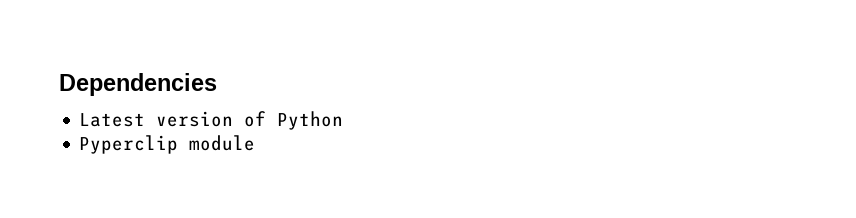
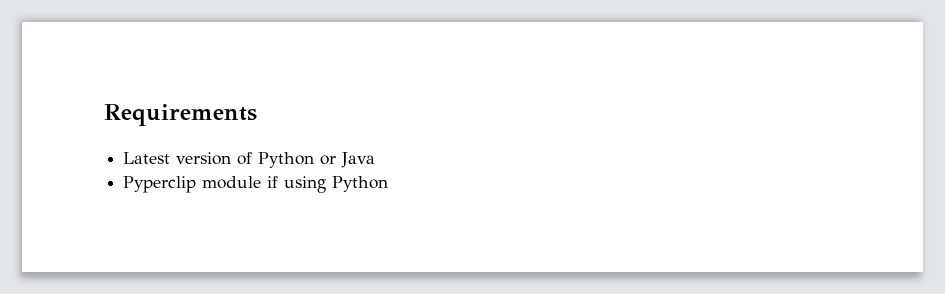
[59,73,217,96] Dependencies -> [104,104,257,126] Requirements
(344, 120) none -> [320,152,376,168] or Java
(256, 143) none -> [267,176,389,193] if using Python

